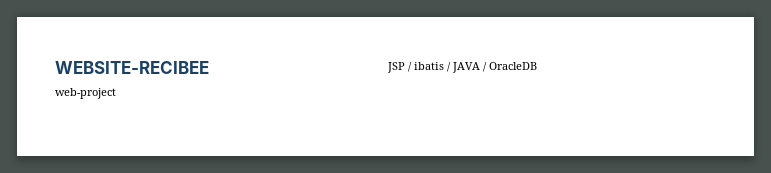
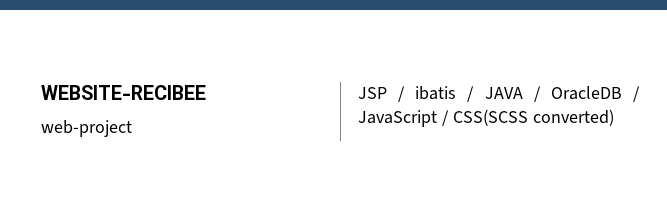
(537, 66) none -> [633,86,640,102] [358,109,614,127] / JavaScript / CSS(SCSS converted)

